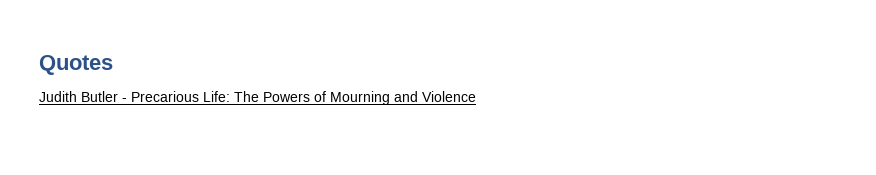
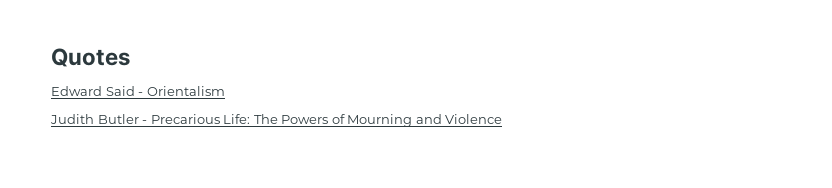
(113, 65) none -> [51,86,225,96] // Edward Said - Orientalism

